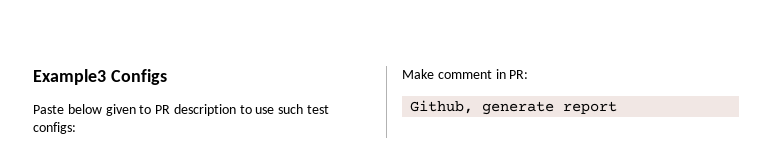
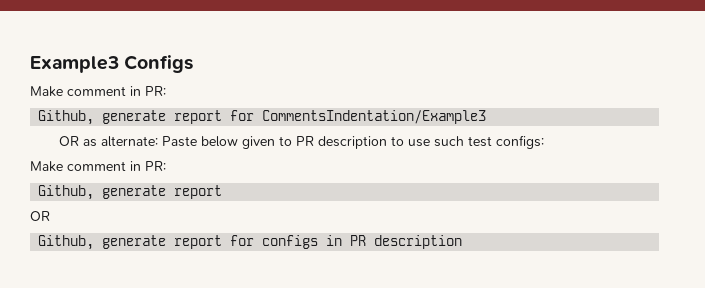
(167, 77) none -> [30,86,166,97] [38,110,487,125] [59,136,159,147] Make comment in PR: // Github, generate report for CommentsIndentation/Example3 // OR as alternate:
(618, 107) none -> [30,211,50,221] [38,235,463,250] // OR // Github, generate report for configs in PR description

